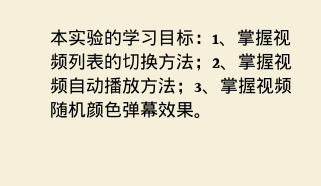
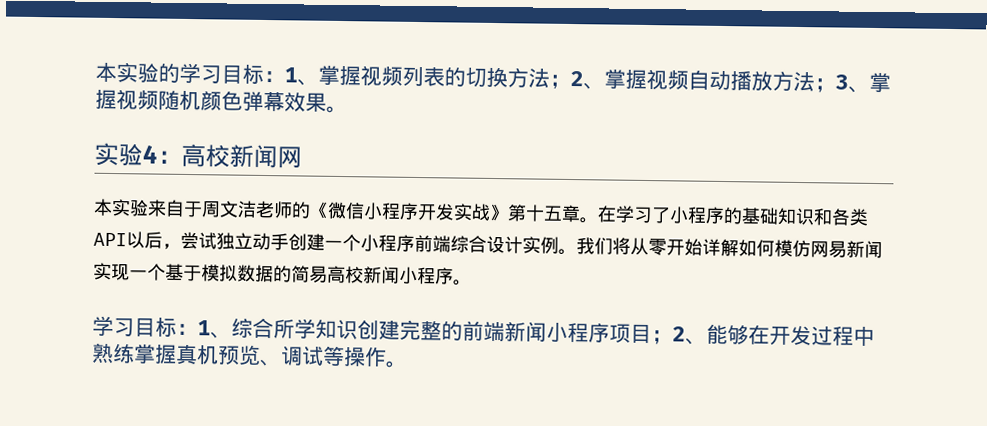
(212, 116) none -> [94,142,302,169] [93,198,869,226] [93,231,883,259] [93,262,472,286] [92,315,875,347] [92,342,408,368] // 实验4：高校新闻网 // 本实验来自于周文洁老师的《微信小程序开发实战》第十五章。在学习了小程序的基础知识和各类API以后，尝试独立动手创建一个小程序前端综合设计实例。我们将从零开始详解如何模仿网易新闻实现一个基于模拟数据的简易高校新闻小程序。 // 学习目标：1、综合所学知识创建完整的前端新闻小程序项目；2、能够在开发过程中熟练掌握真机预览、调试等操作。

